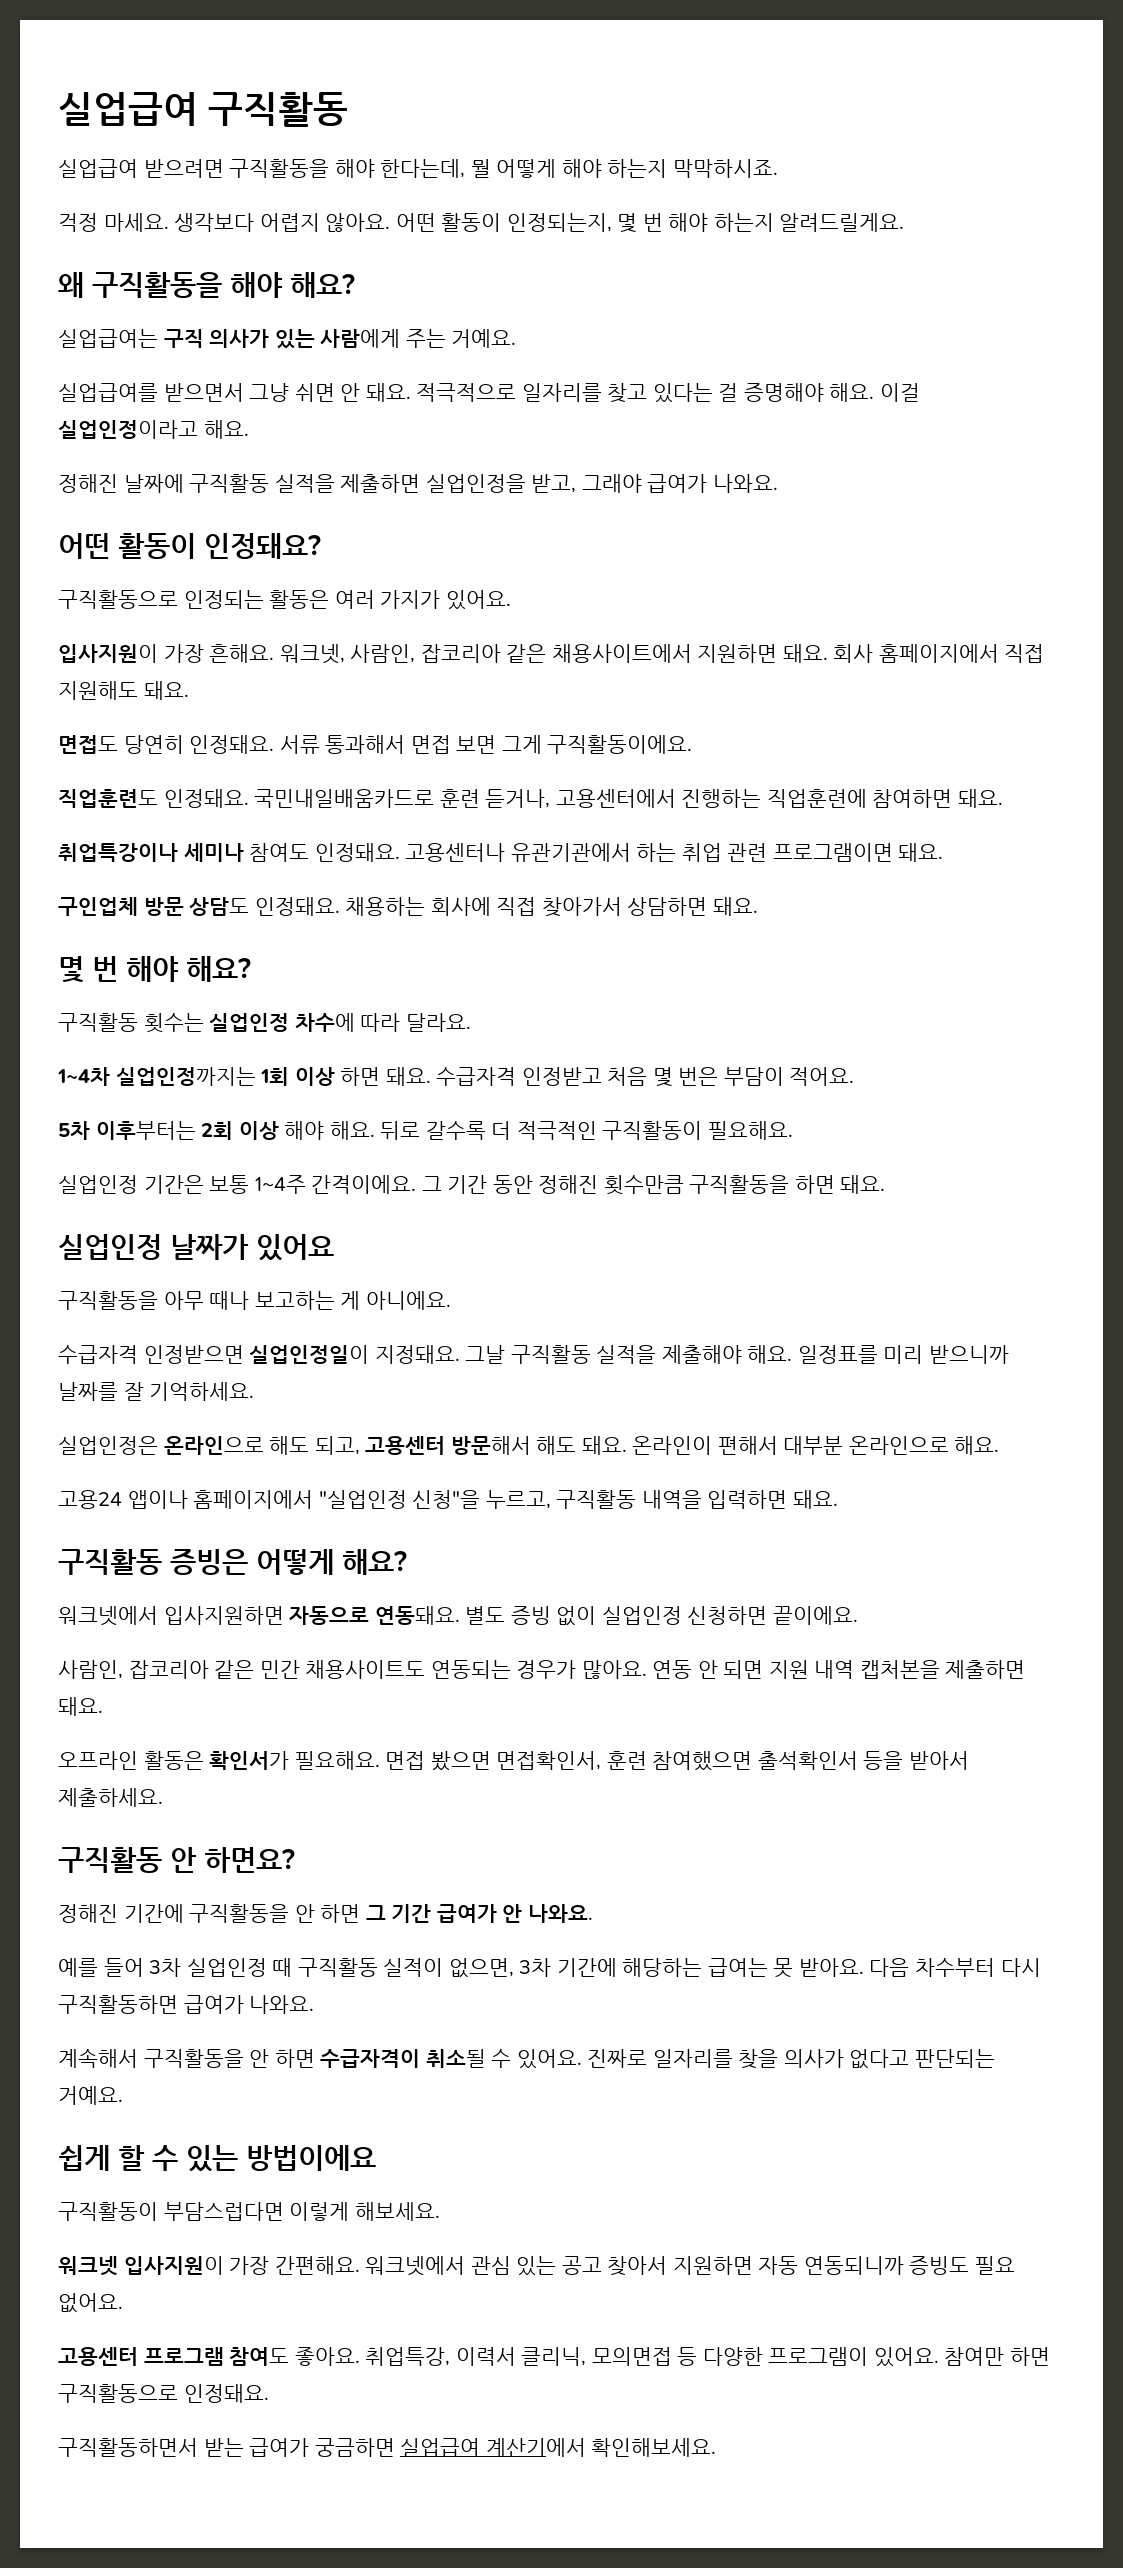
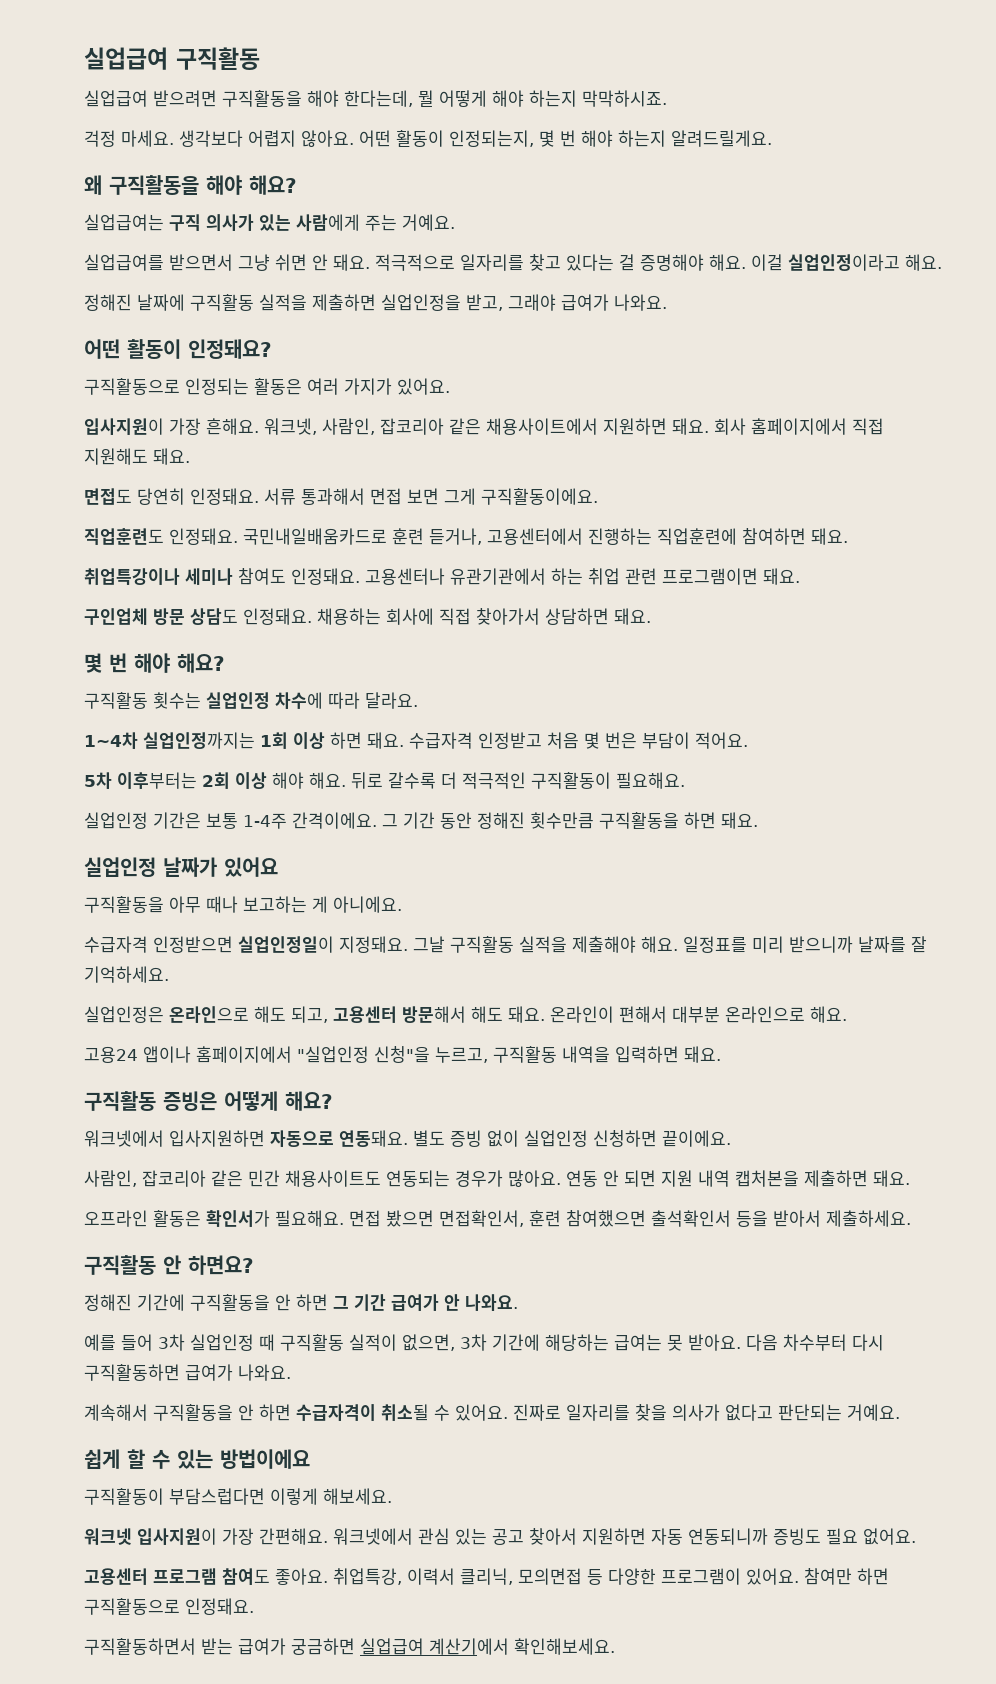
[254,1175,306,1194] 1~4주 -> [243,813,287,829] 1-4주

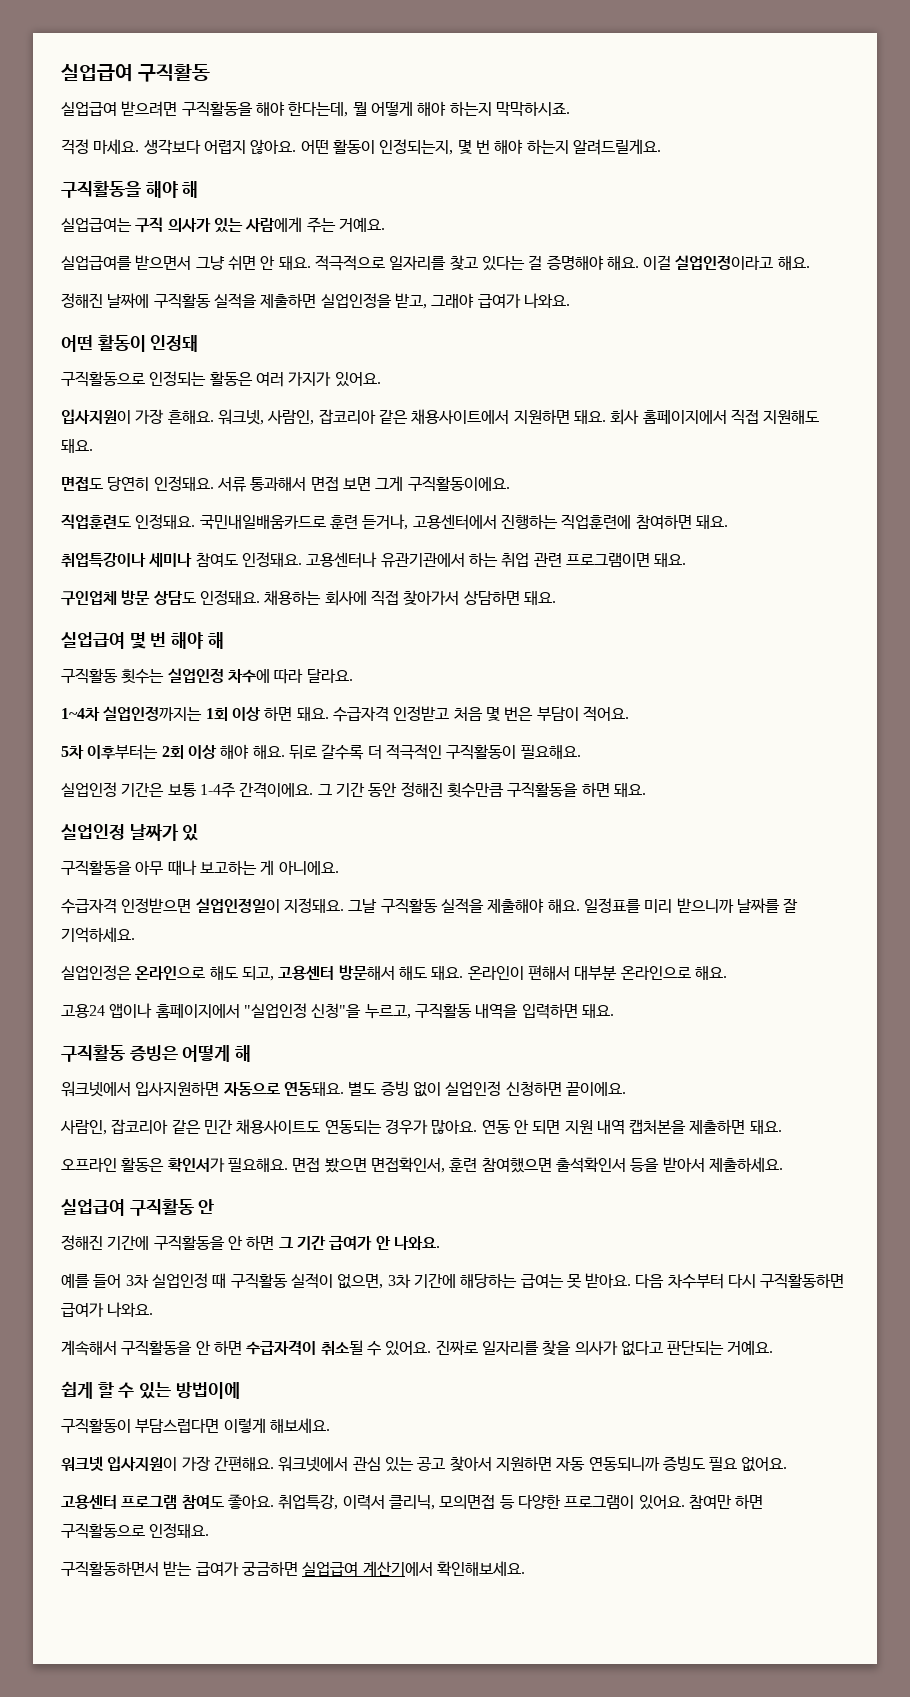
[84,175,297,195] 왜 구직활동을 해야 해요? -> [61,181,199,198] 구직활동을 해야 해
[188,339,272,359] 인정돼요? -> [150,335,199,352] 인정돼
[84,653,225,673] 몇 번 해야 해요? -> [61,632,224,649] 실업급여 몇 번 해야 해
[224,857,278,877] 있어요 -> [182,824,199,841] 있
[285,1091,333,1111] 해요? -> [235,1045,252,1062] 해
(911, 1218) none -> [61,1199,125,1216] 실업급여
[188,1255,254,1275] 하면요? -> (215, 1206) none
[220,1449,310,1469] 방법이에요 -> [175,1382,240,1399] 방법이에

